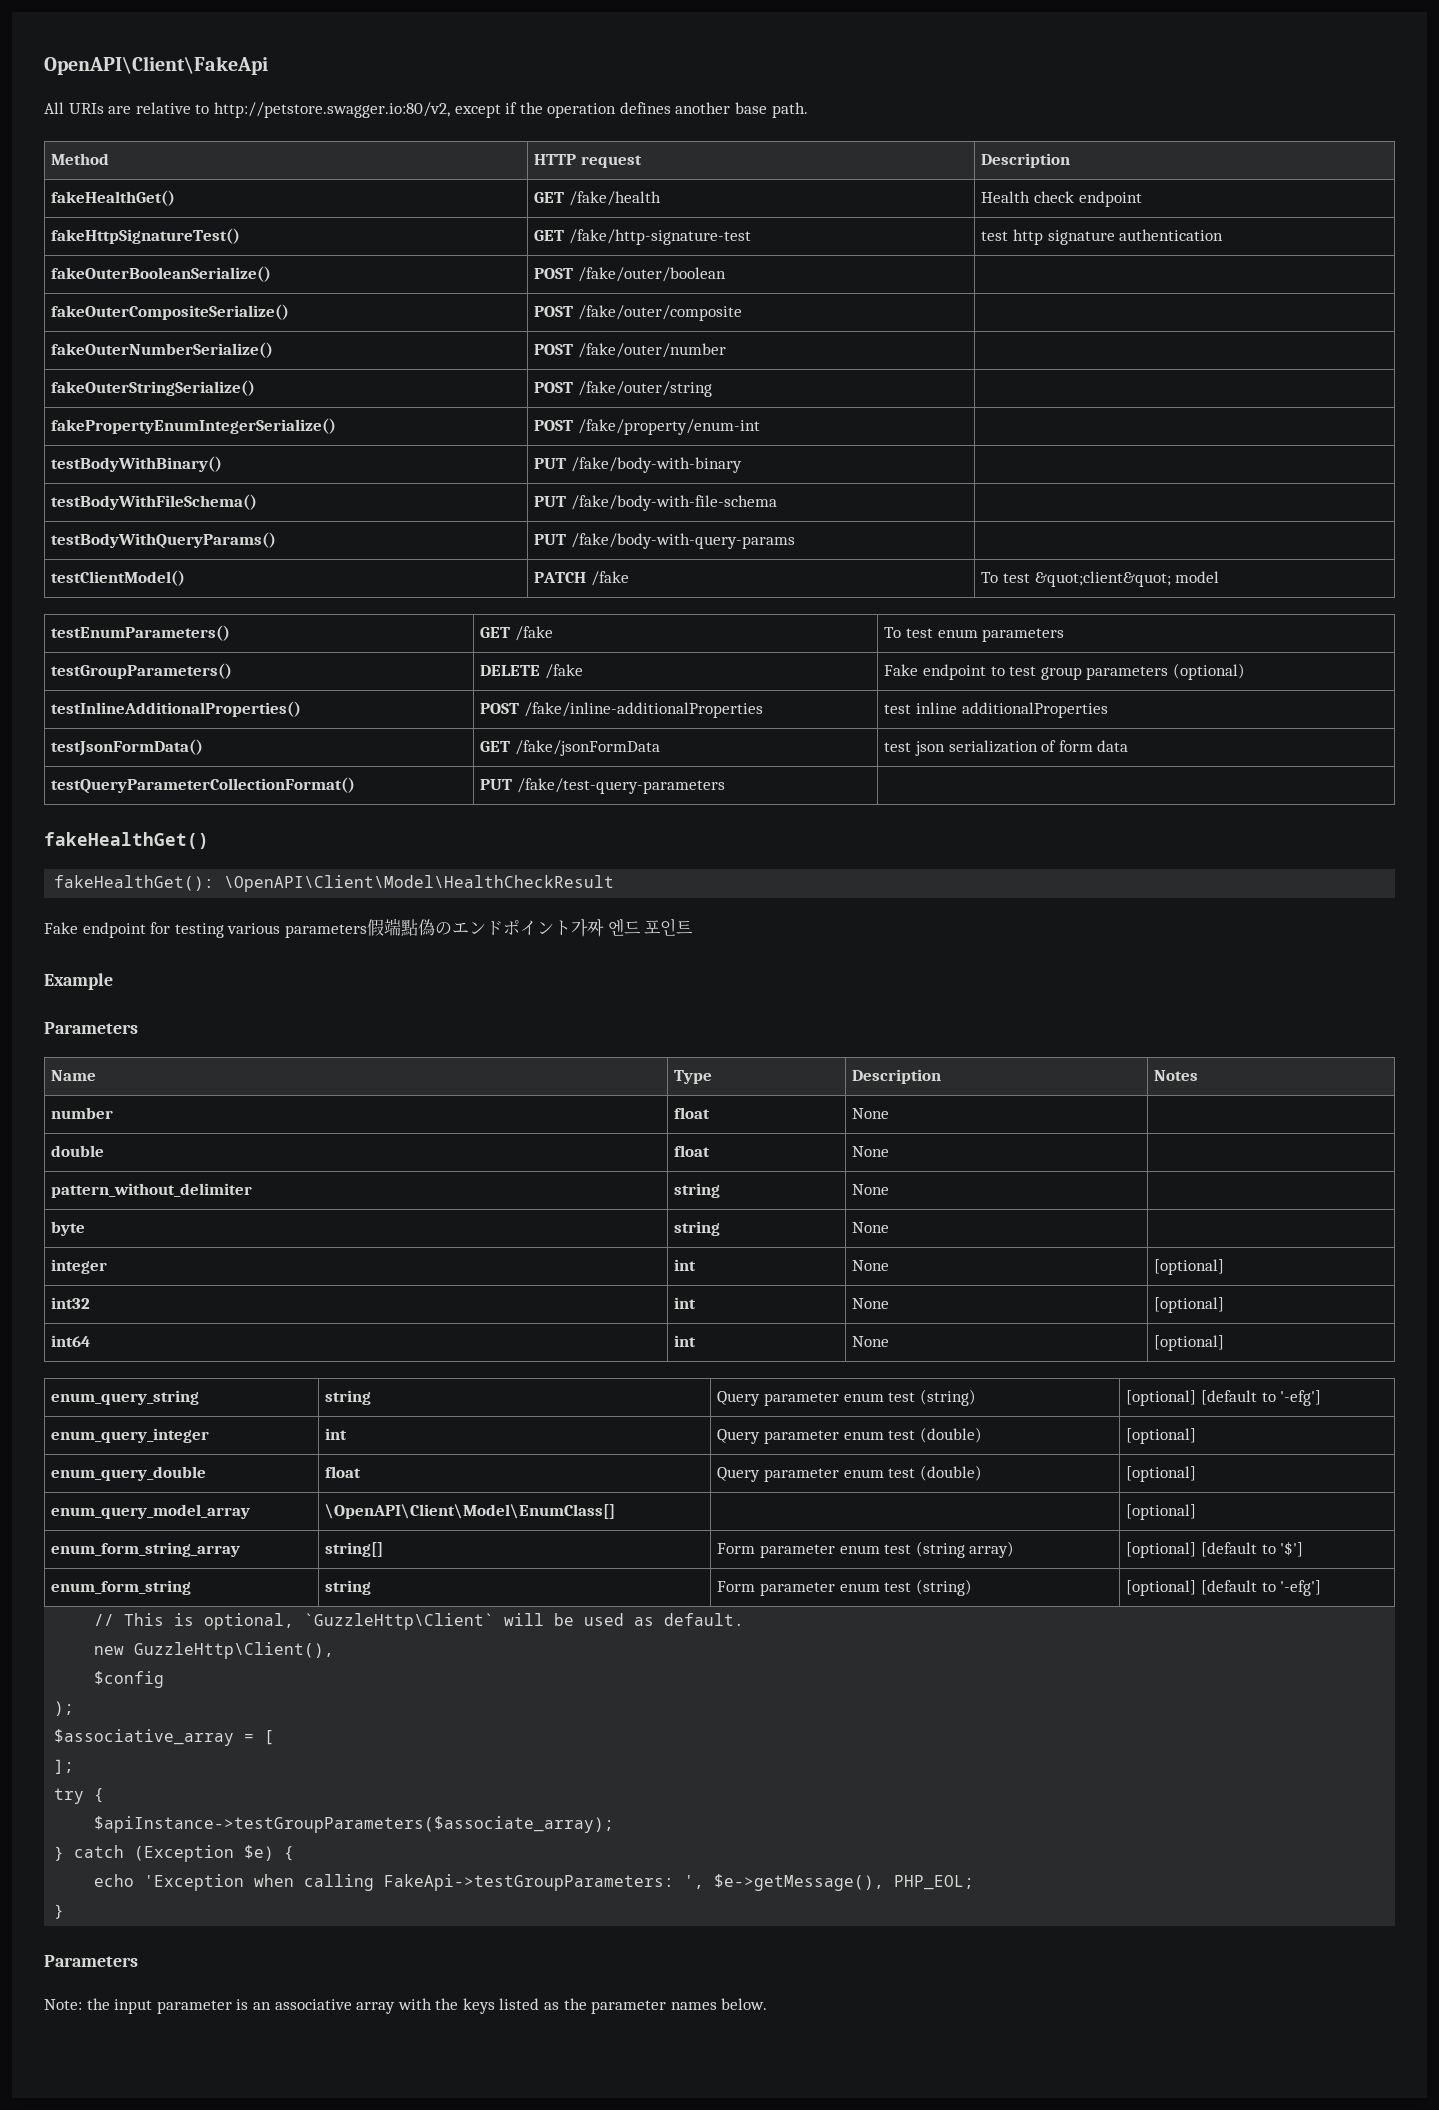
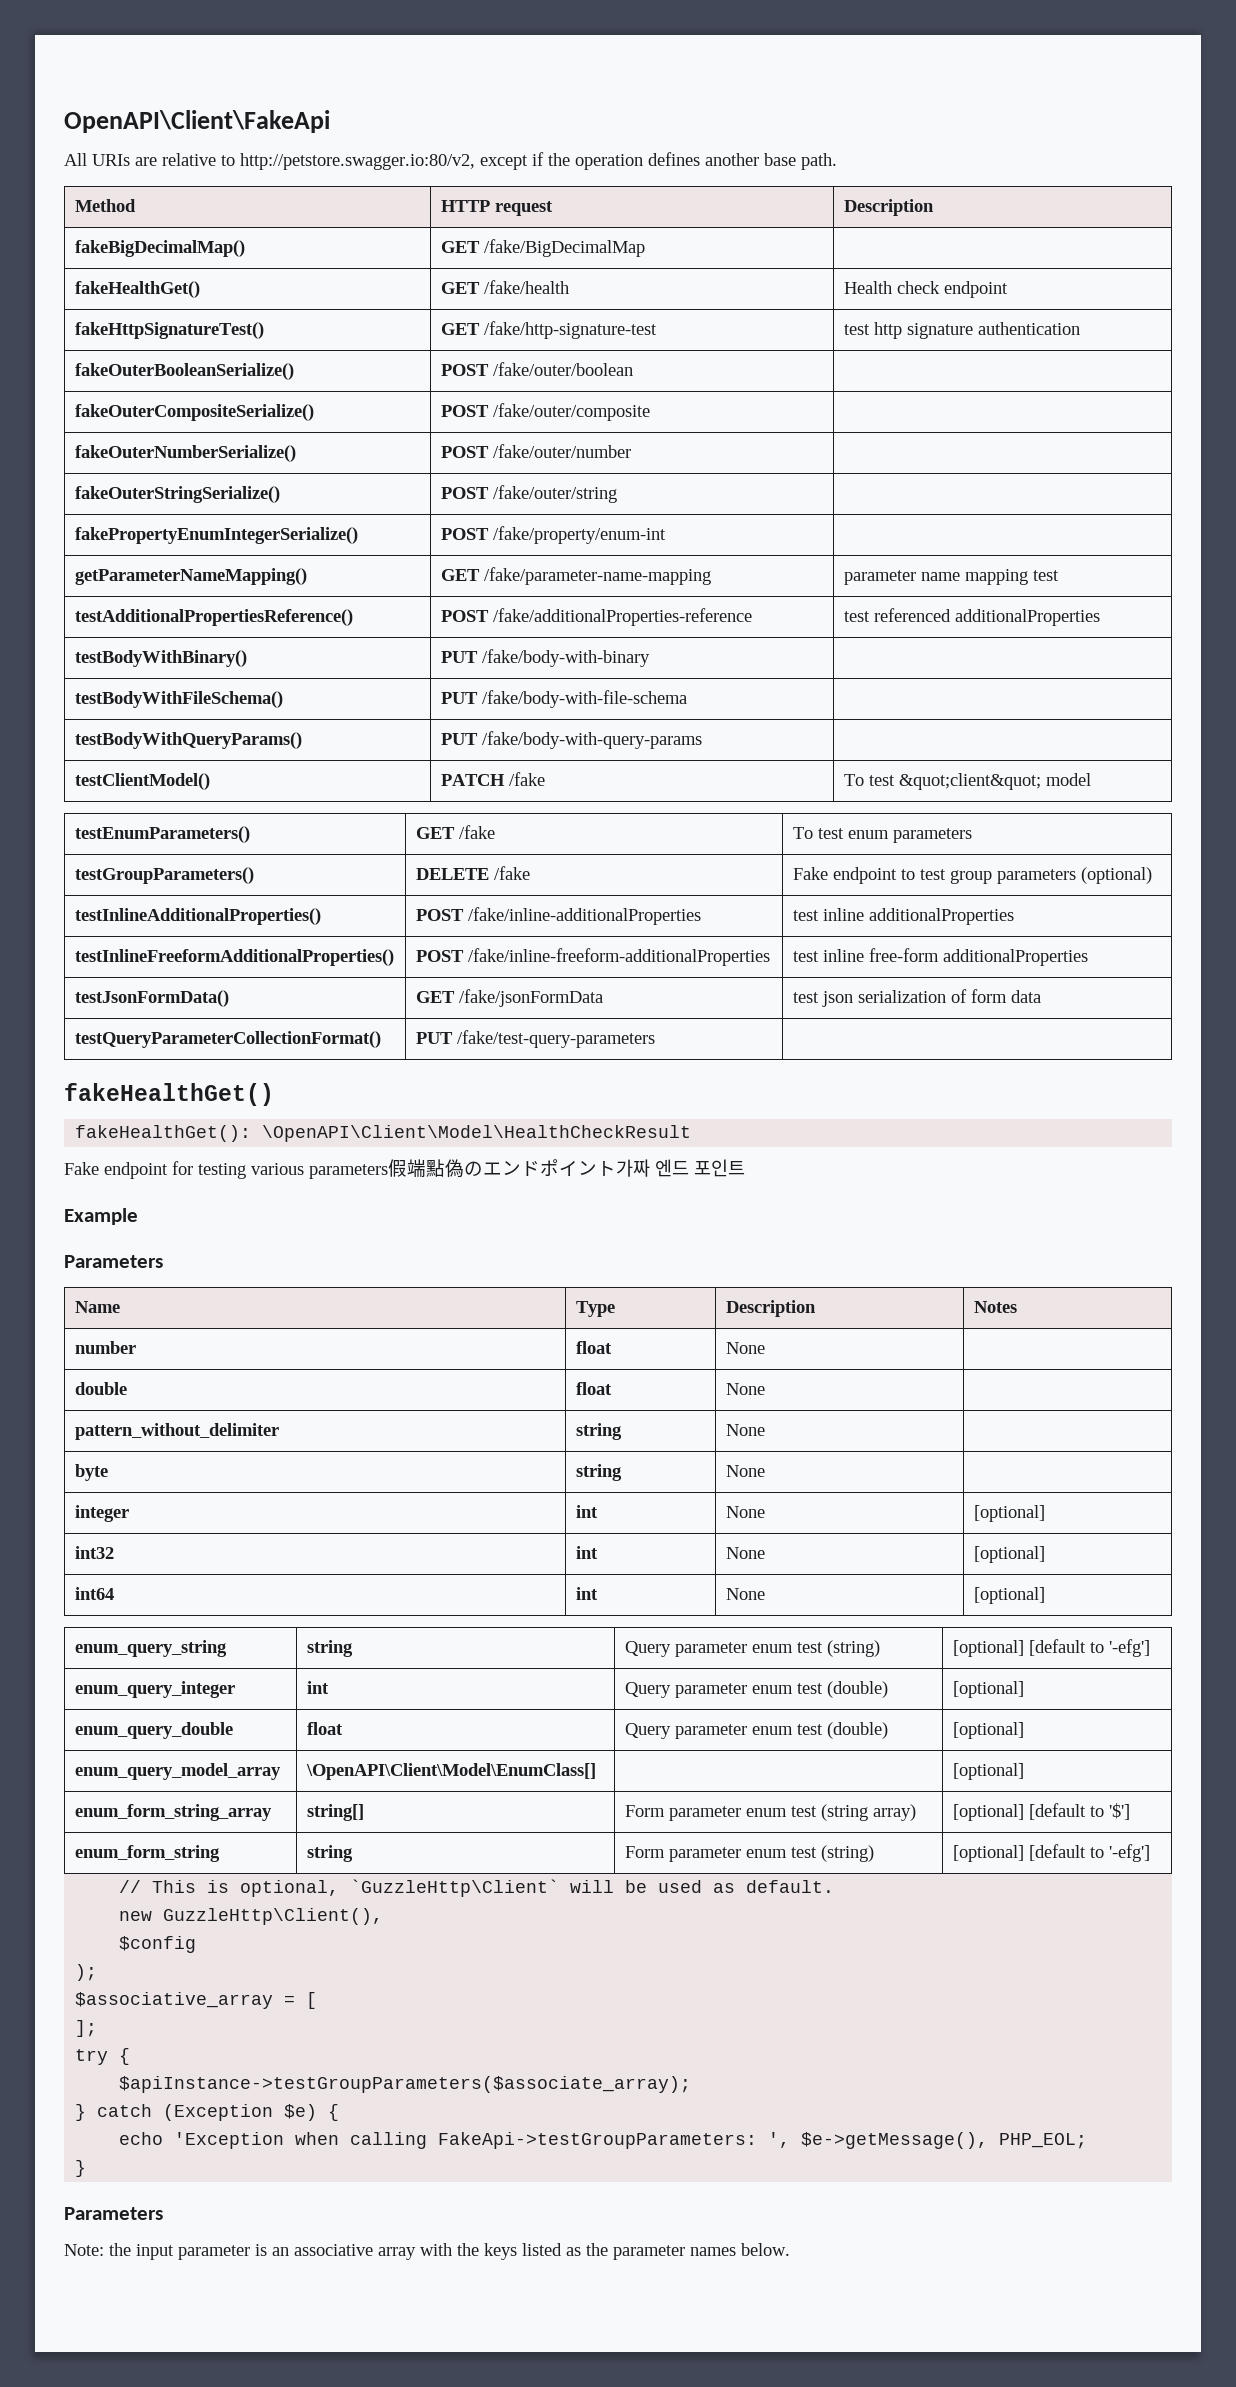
(1071, 160) none -> [74,240,245,257] [440,239,645,257] // fakeBigDecimalMap() | GET /fake/BigDecimalMap |
(760, 427) none -> [74,568,307,585] [440,567,711,585] [843,569,1059,585] [74,609,353,626] [440,608,752,626] [843,608,1100,626] // getParameterNameMapping() | GET /fake/parameter-name-mapping | parameter name mapping test // testAdditionalPropertiesReference() | POST /fake/additionalProperties-reference | test referenced additionalProperties
(1108, 710) none -> [74,949,394,966] [415,948,770,966] [792,948,1088,966] // testInlineFreeformAdditionalProperties() | POST /fake/inline-freeform-additionalProperties | test inline free-form additionalProperties

